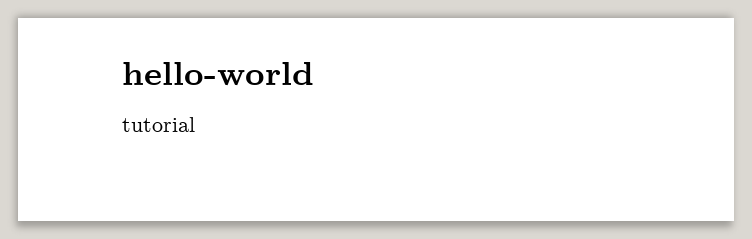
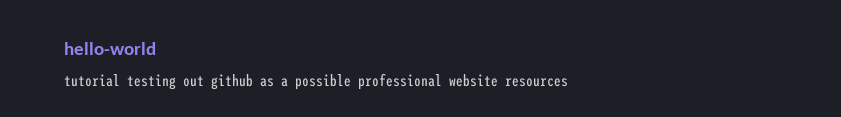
(195, 124) none -> [127,73,568,90] testing out github as a possible professional website resources

